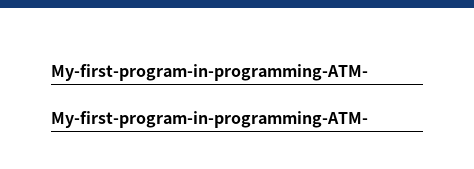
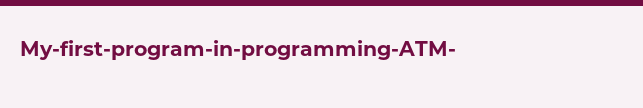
[51,64,368,81] [51,111,368,128] My-first-program-in-programming-ATM- // My-first-program-in-programming-ATM- -> [20,40,456,60] My-first-program-in-programming-ATM-

